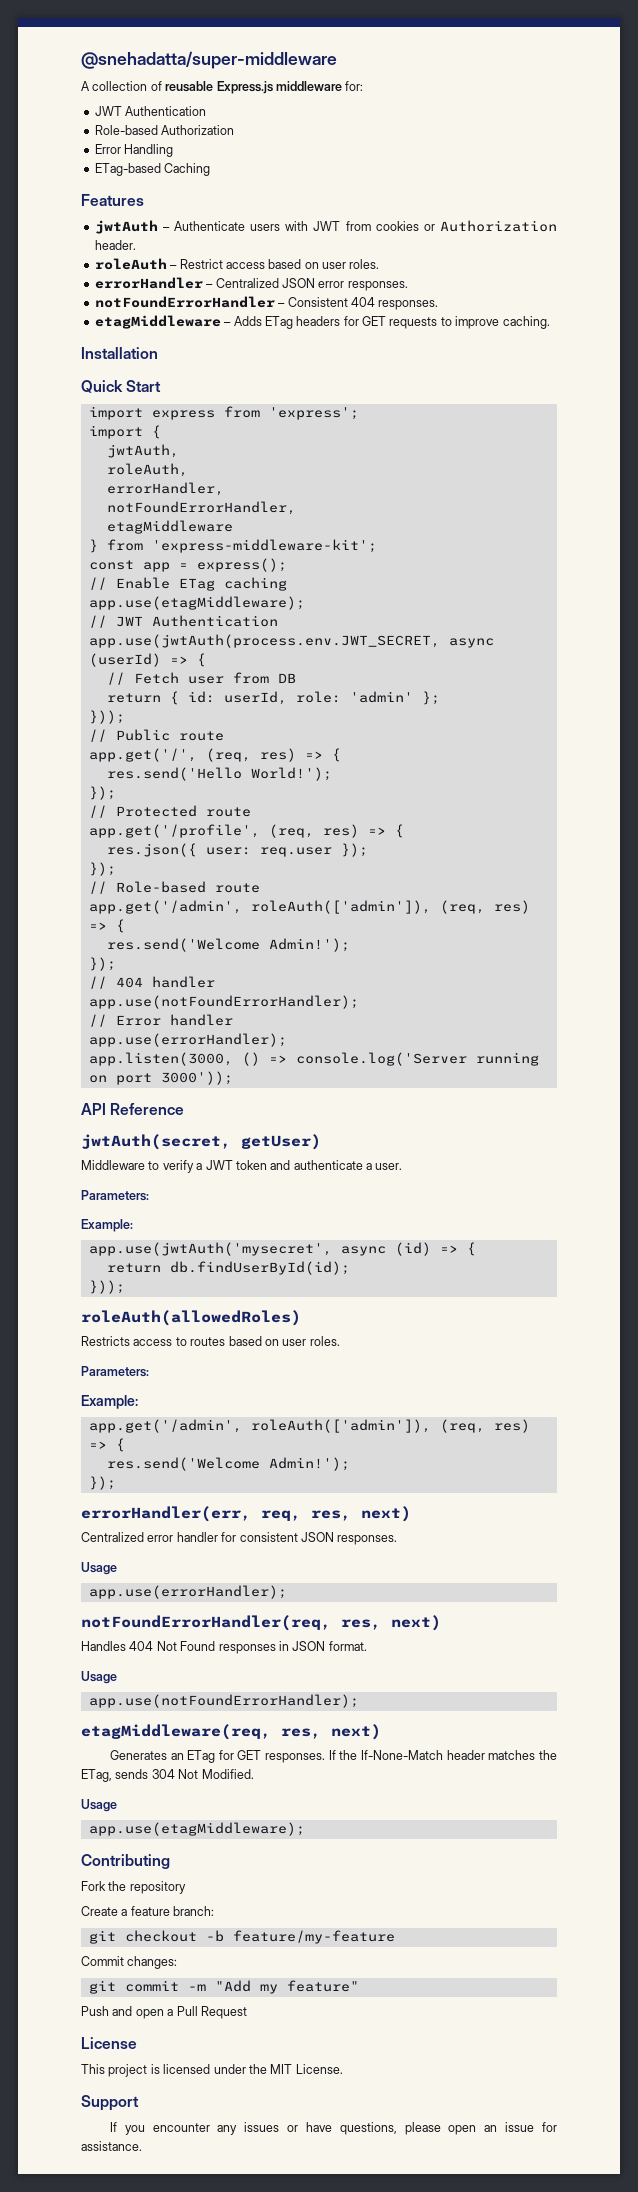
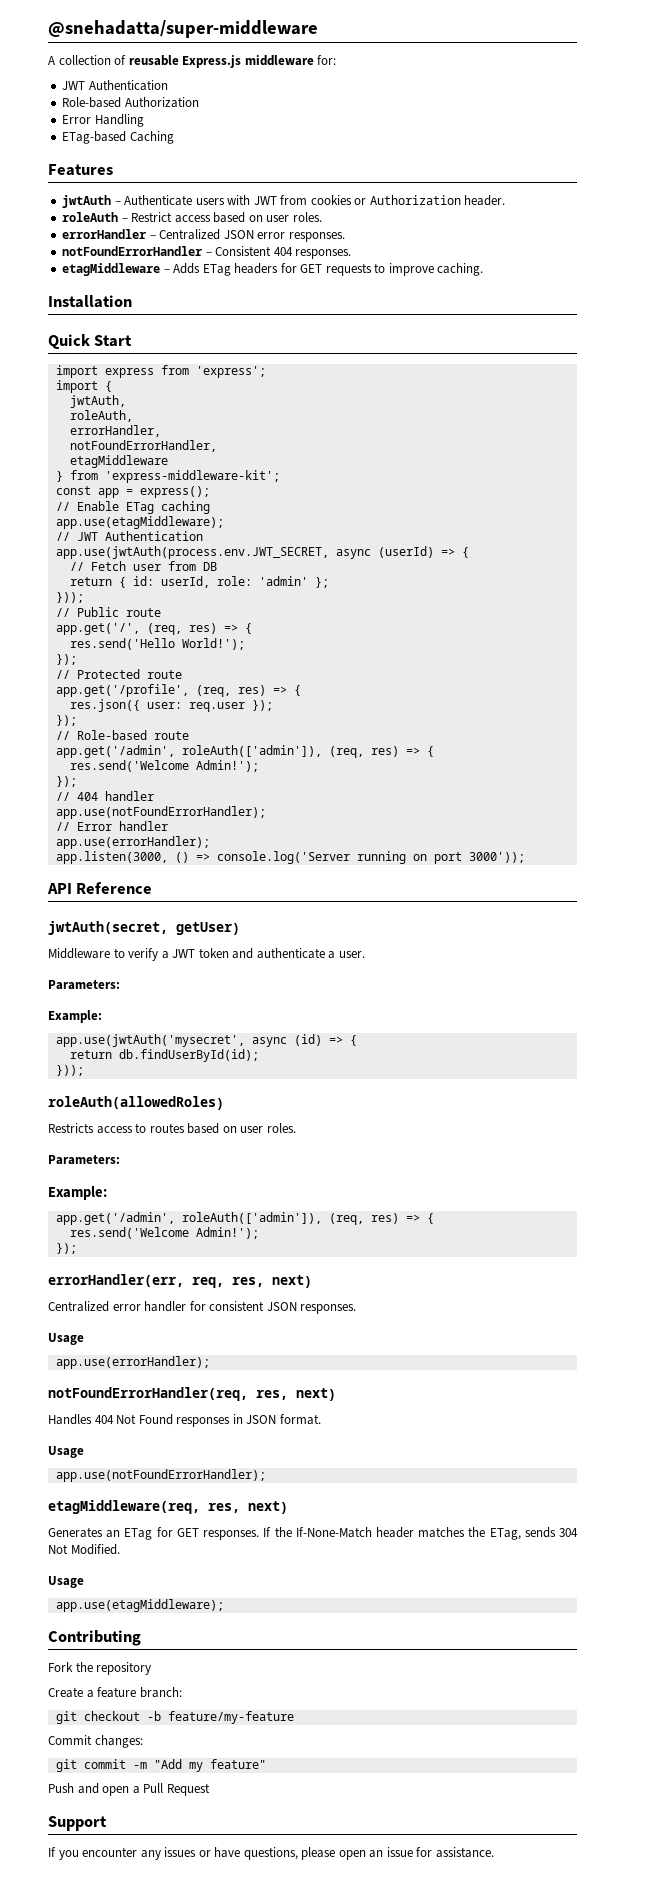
[81,2037,137,2049] [81,2064,343,2077] // License // This project is licensed under the MIT License. -> (210, 1789) none

